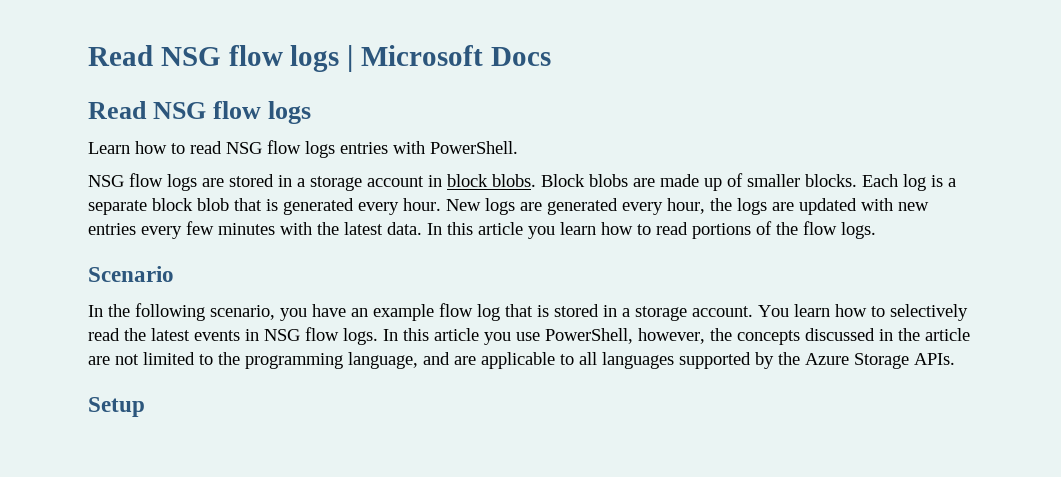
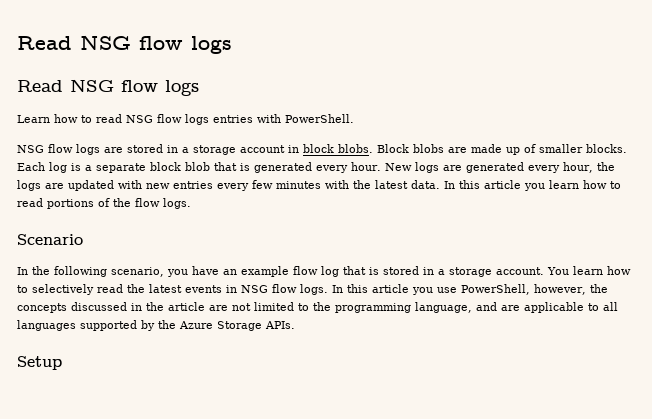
[88,45,551,72] Read NSG flow logs | Microsoft Docs -> [17,35,232,54] Read NSG flow logs

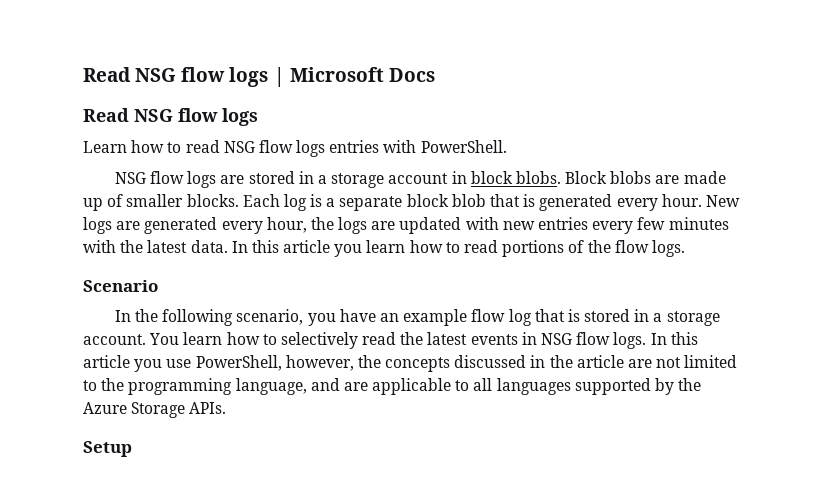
[17,35,232,54] Read NSG flow logs -> [83,67,435,87] Read NSG flow logs | Microsoft Docs

